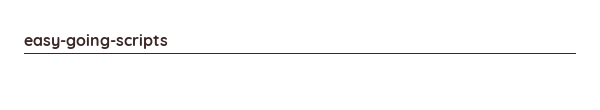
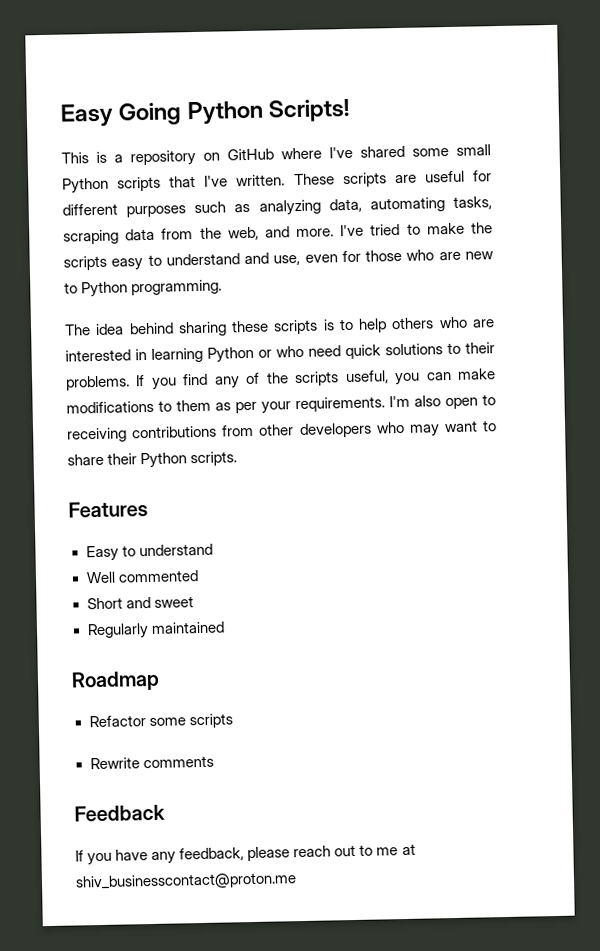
[24,34,168,49] easy-going-scripts -> [60,98,352,127] [61,144,491,167] [62,170,492,194] [62,196,493,218] [63,222,494,245] [63,249,494,271] [64,279,223,298] [64,316,495,337] [65,342,495,363] [66,368,496,391] [66,394,496,414] [67,420,497,443] [67,451,238,469] [68,501,148,518] [85,543,213,562] [85,570,199,584] [86,596,194,610] [86,621,225,640] [71,670,160,692] [88,713,233,729] [89,755,214,770] [74,804,165,822] [75,843,416,866] [75,872,297,891] Easy Going Python Scripts! // This is a repository on GitHub where I've shared some small Python scripts that I've written. These scripts are useful for different purposes such as analyzing data, automating tasks, scraping data from the web, and more. I've tried to make the scripts easy to understand and use, even for those who are new to Python programming. // The idea behind sharing these scripts is to help others who are interested in learning Python or who need quick solutions to their problems. If you find any of the scripts useful, you can make modifications to them as per your requirements. I'm also open to receiving contributions from other developers who may want to share their Python scripts. // Features // Easy to understand // Well commented // Short and sweet // Regularly maintained // Roadmap // Refactor some scripts // Rewrite comments // Feedback // If you have any feedback, please reach out to me at shiv_businesscontact@proton.me

